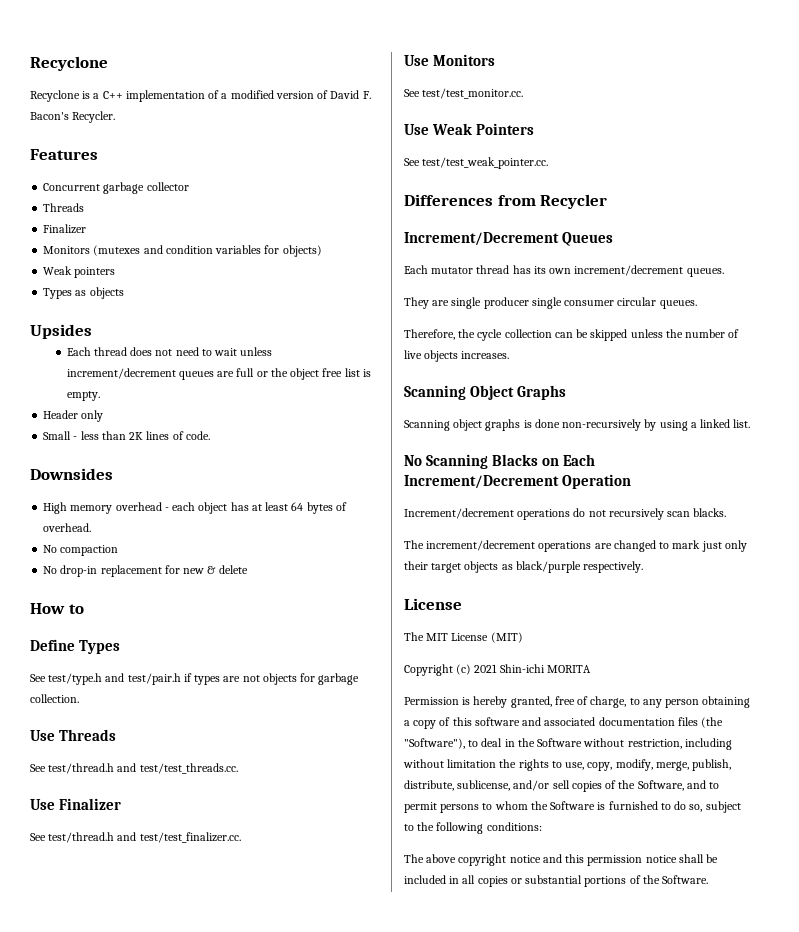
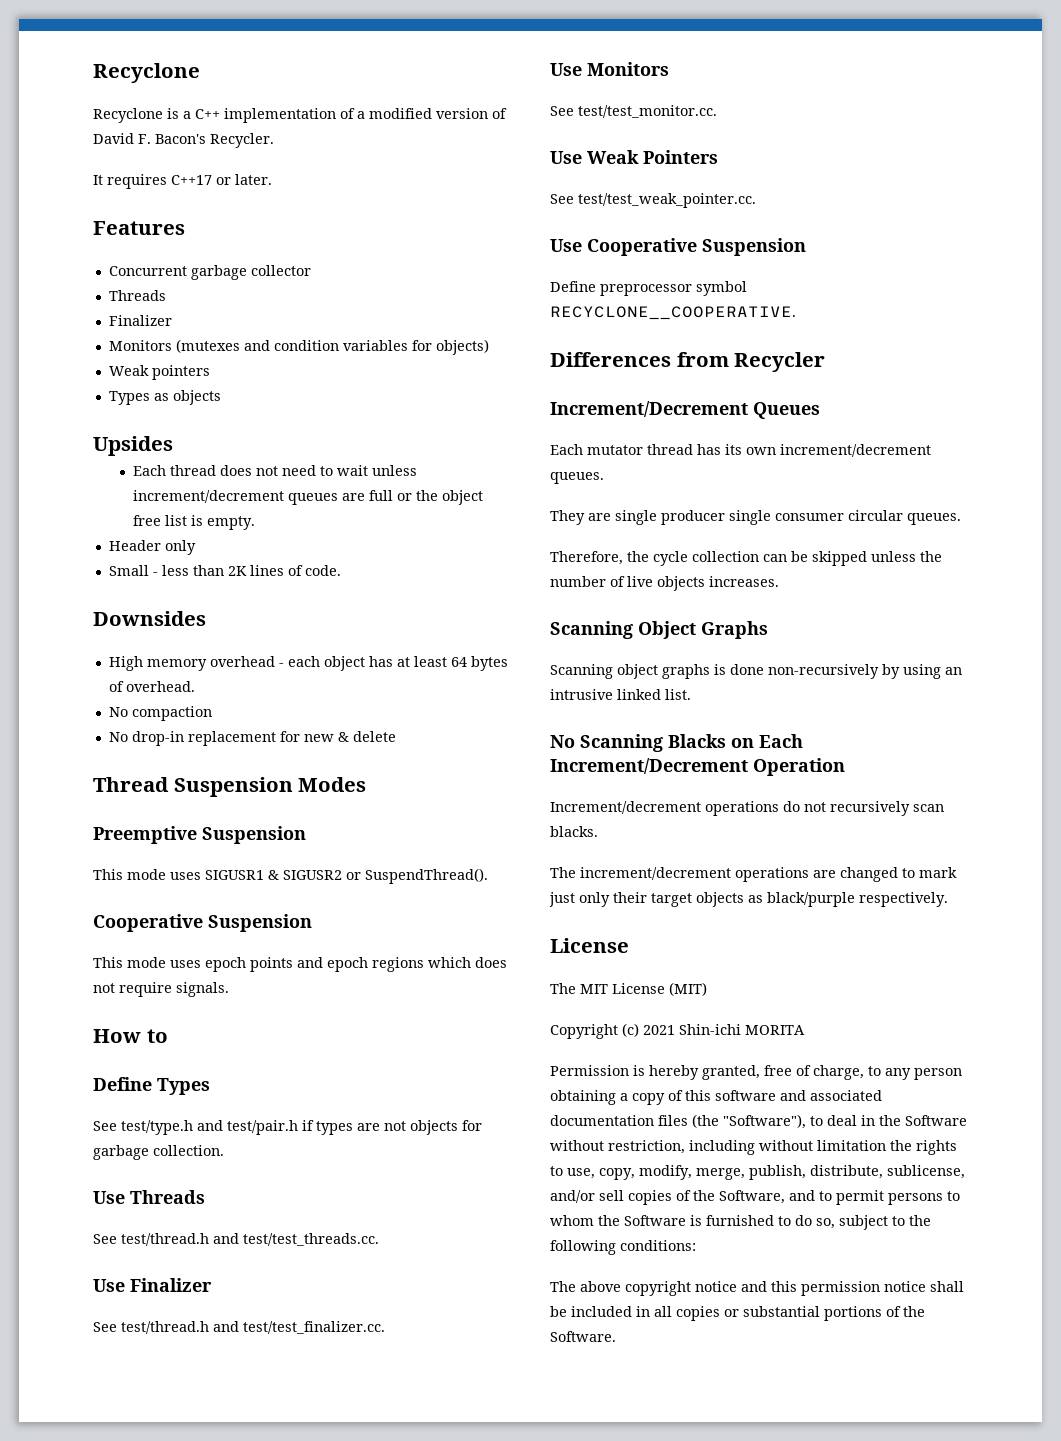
(116, 117) none -> [93,174,272,189] // It requires C++17 or later.
(248, 569) none -> [93,777,367,797] [93,826,306,844] [93,868,488,884] [93,914,312,932] [93,957,507,972] [93,982,229,997] // Thread Suspension Modes // Preemptive Suspension // This mode uses SIGUSR1 & SIGUSR2 or SuspendThread(). // Cooperative Suspension // This mode uses epoch points and epoch regions which does not require signals.
(549, 163) none -> [550,238,806,256] [550,281,747,296] [550,306,796,320] // Use Cooperative Suspension // Define preprocessor symbol RECYCLONE__COOPERATIVE.
[690,422,697,428] a -> [945,667,962,675] [550,689,613,700] an intrusive

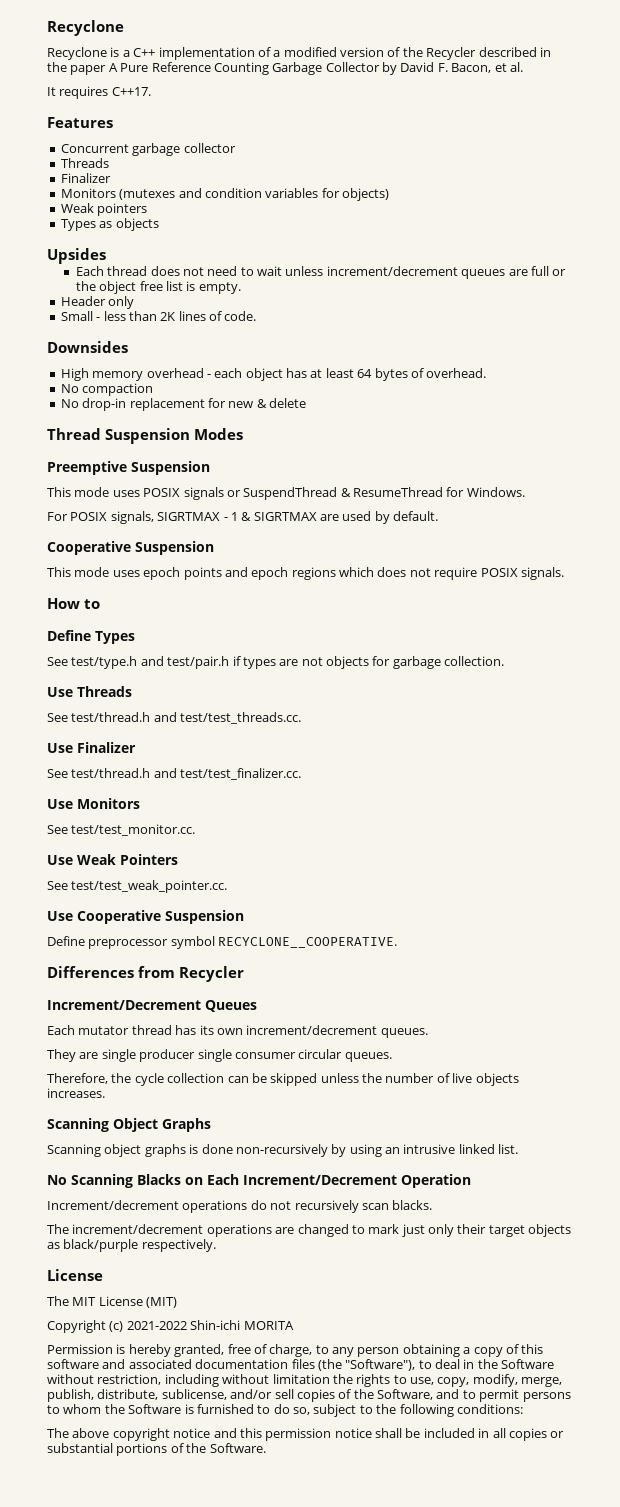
[93,133,274,148] David F. Bacon's Recycler. -> [402,47,551,60] [47,62,523,75] the Recycler described in the paper A Pure Reference Counting Garbage Collector by David F. Bacon, et al.
[171,174,272,185] C++17 or later. -> [111,87,151,96] C++17.
[205,868,488,884] SIGUSR1 & SIGUSR2 or SuspendThread(). -> [143,487,525,500] [47,511,439,524] POSIX signals or SuspendThread & ResumeThread for Windows. // For POSIX signals, SIGRTMAX - 1 & SIGRTMAX are used by default.
(172, 989) none -> [480,568,518,577] POSIX
[643,1025,675,1035] 2021 -> [126,1321,187,1330] 2021-2022

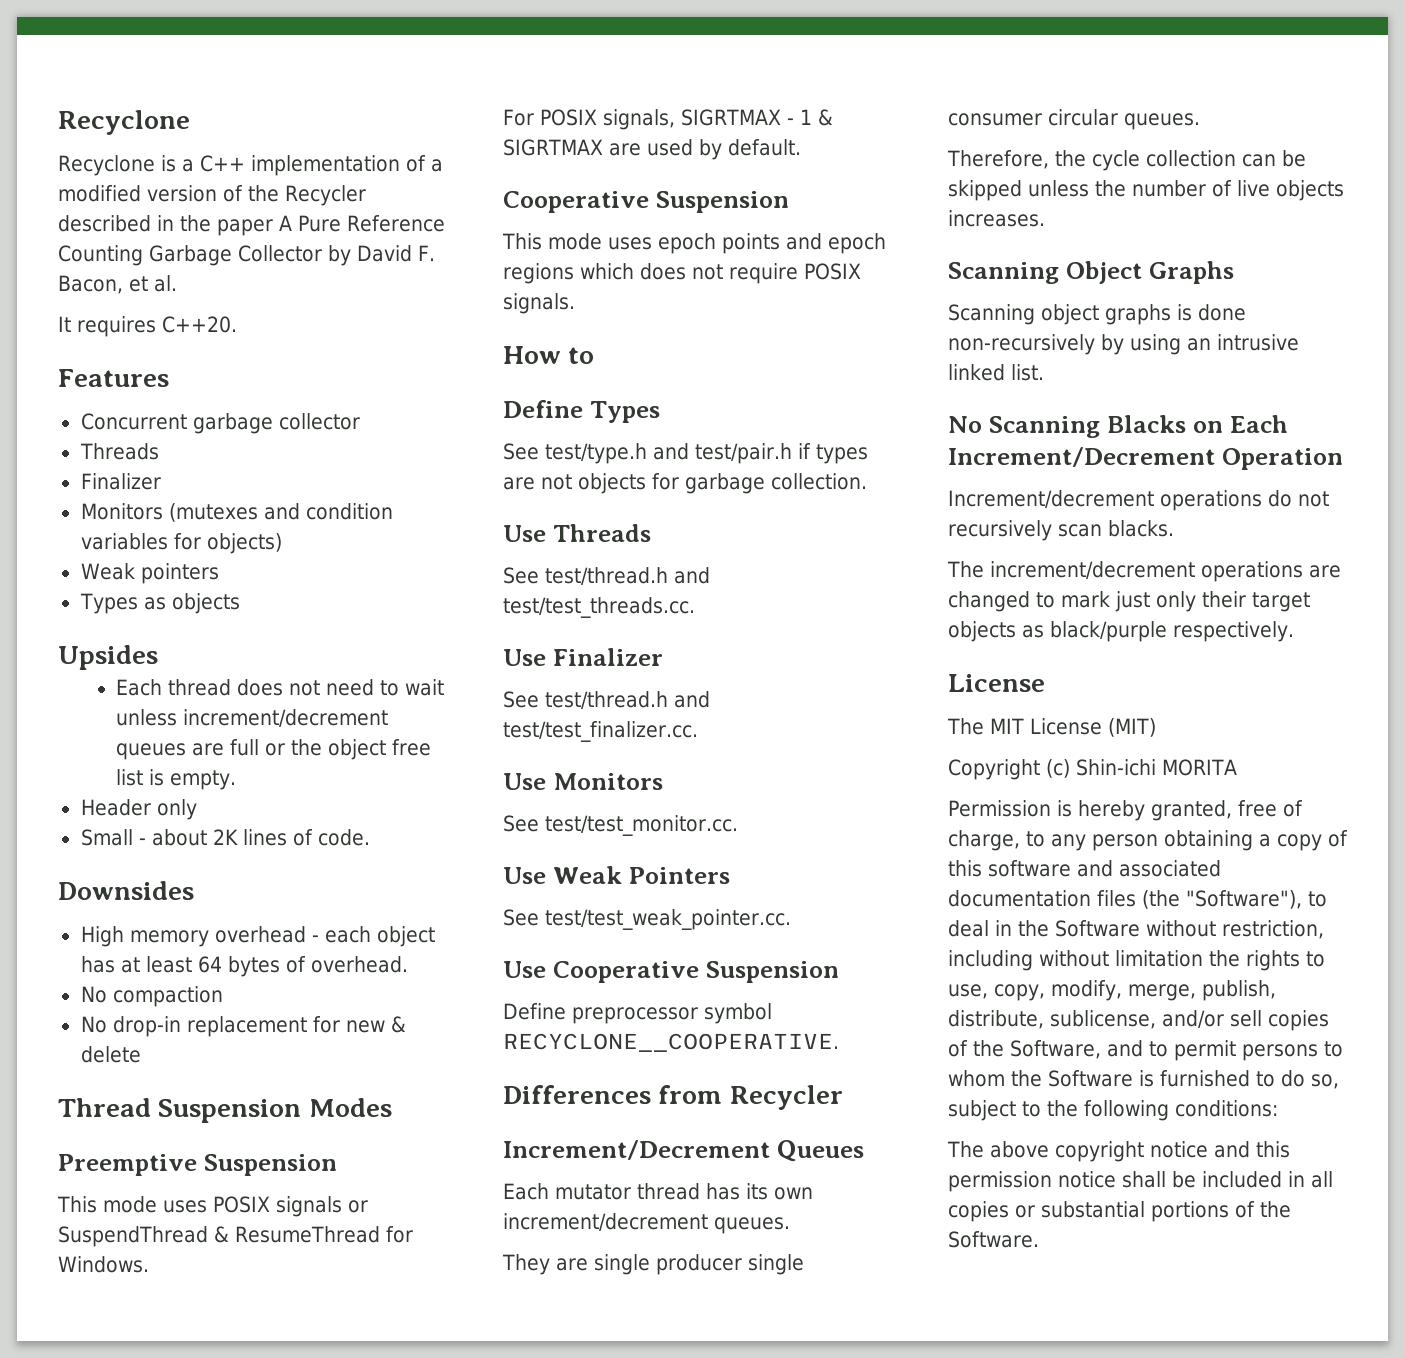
[111,87,151,96] C++17. -> [162,316,237,333] C++20.
[103,311,157,321] less than -> [151,829,207,846] about
[126,1321,187,1330] 2021-2022 -> (1070, 768) none

